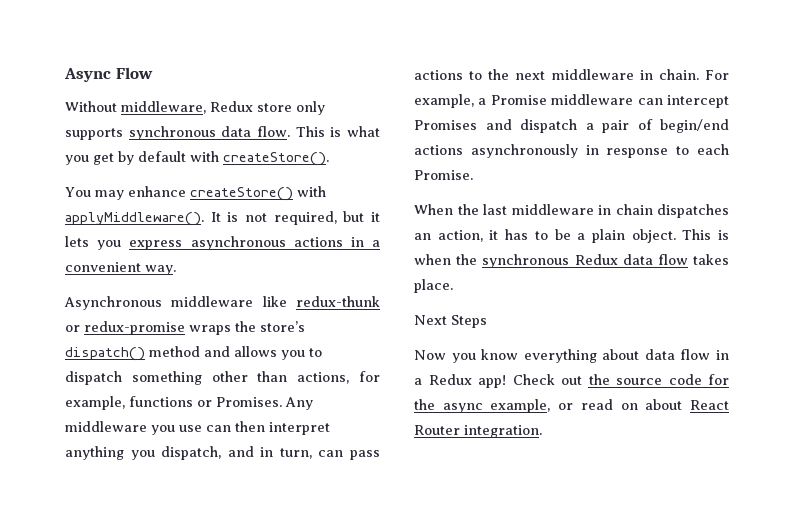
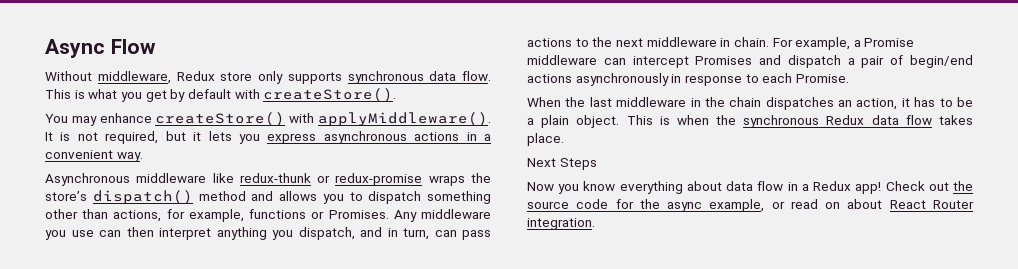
(611, 210) none -> [704,97,725,107] the

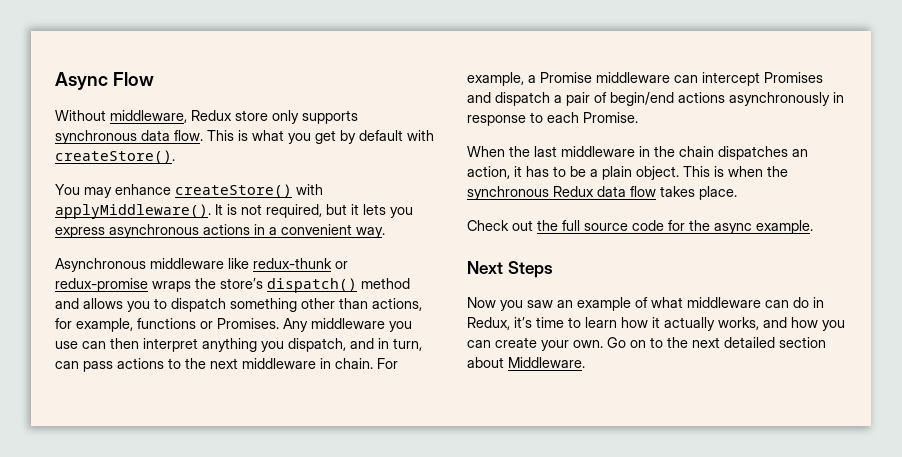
[527,158,597,170] [527,181,973,194] [527,199,974,212] [527,218,595,230] Next Steps // Now you know everything about data flow in a Redux app! Check out the source code for the async example, or read on about React Router integration. -> [467,220,813,234] [467,261,553,278] [467,297,824,311] [467,317,845,331] [467,337,826,351] [467,357,585,368] Check out the full source code for the async example. // Next Steps // Now you saw an example of what middleware can do in Redux, it’s time to learn how it actually works, and how you can create your own. Go on to the next detailed section about Middleware.

